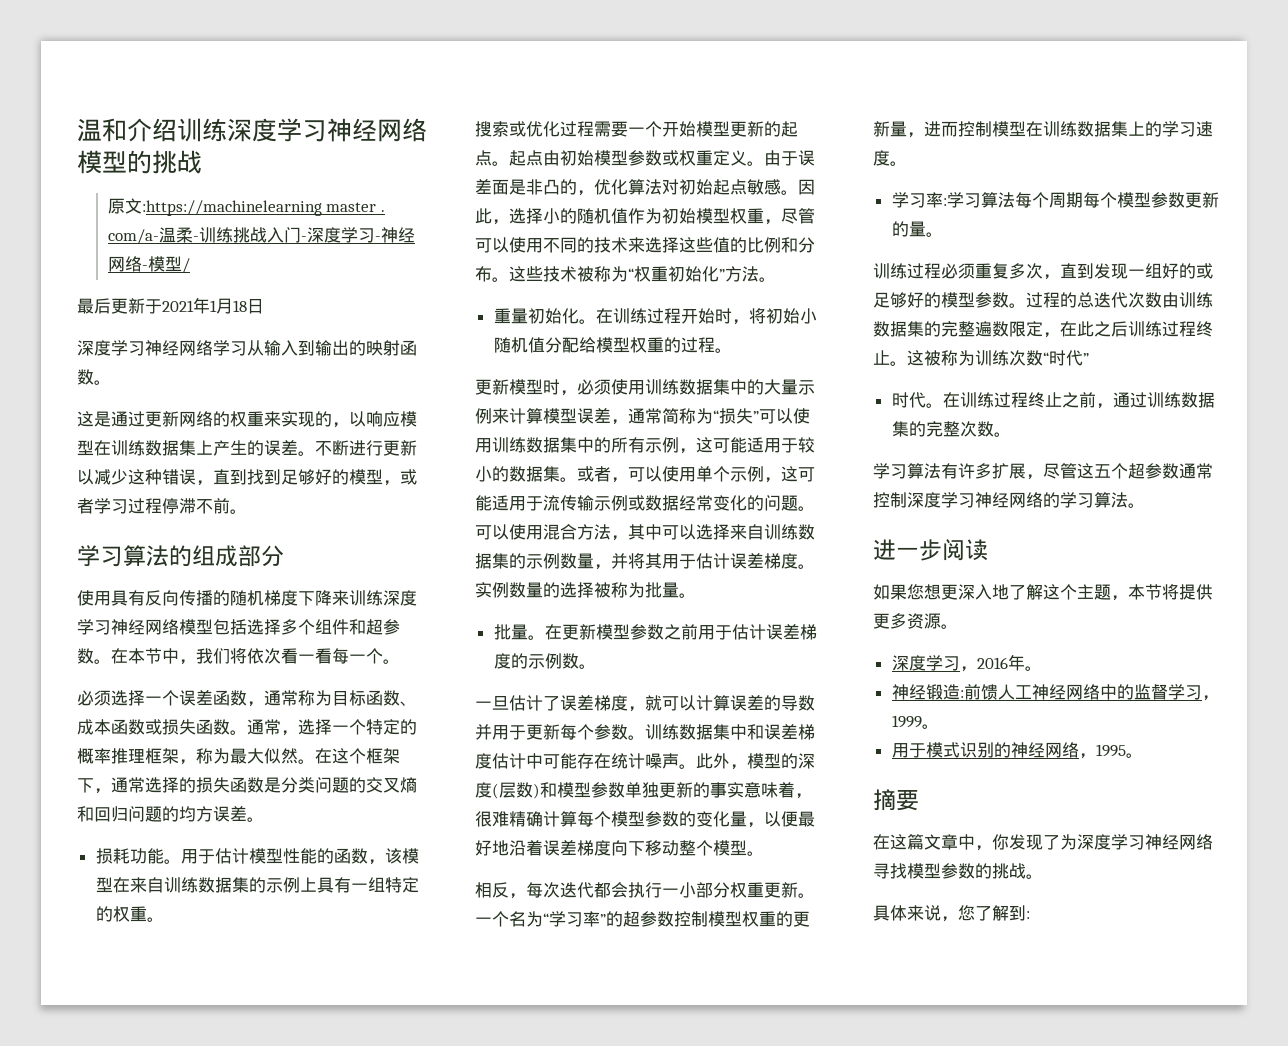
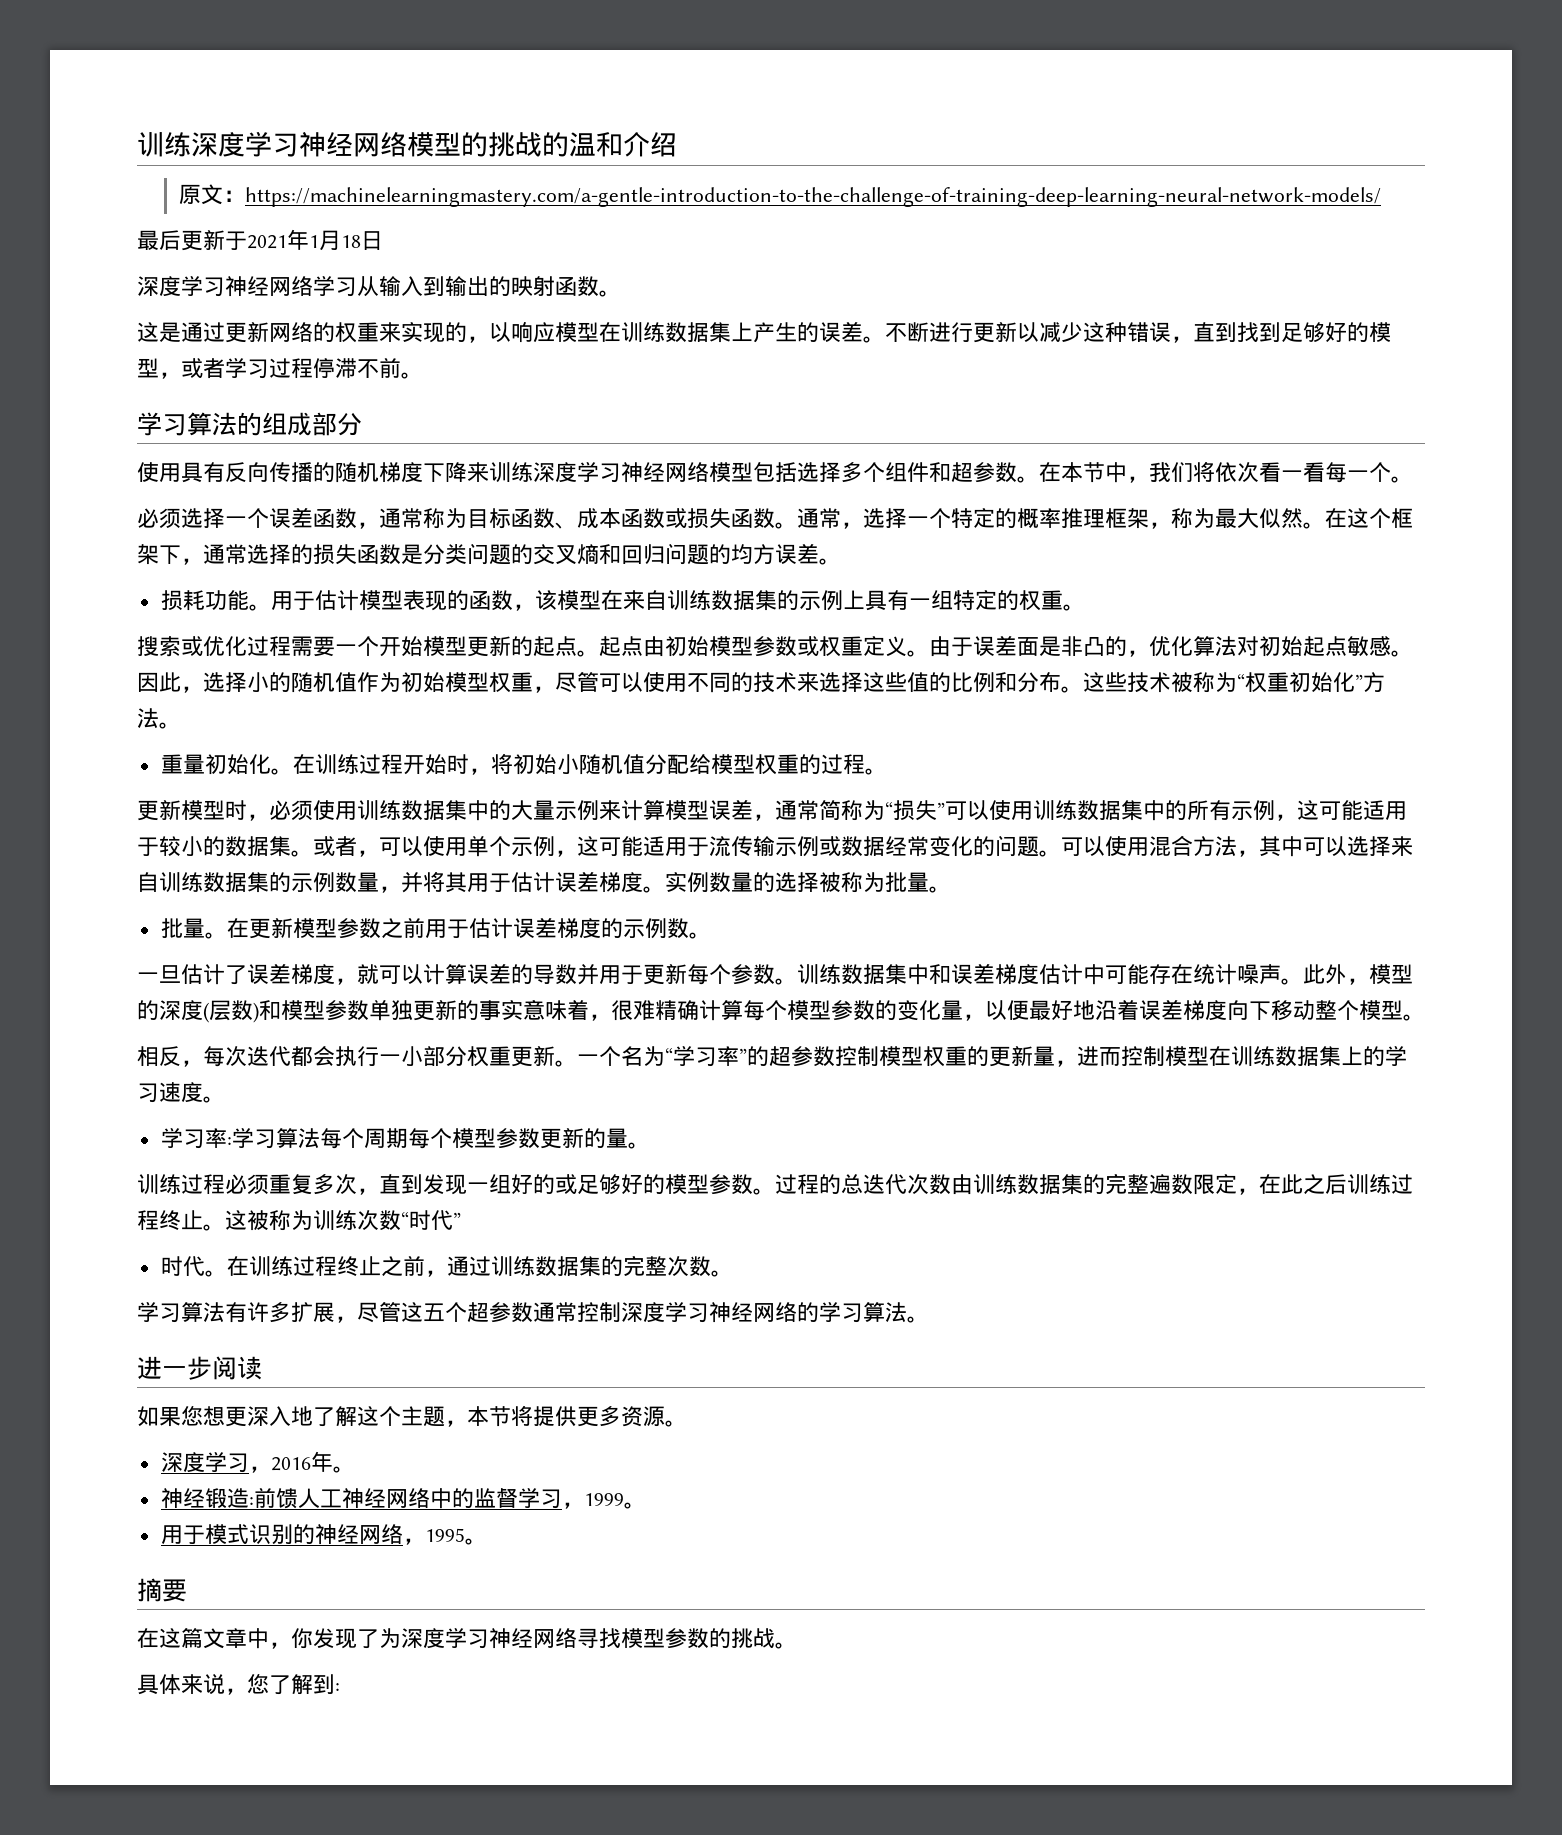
[77,118,177,142] 温和介绍 -> (137, 144) none
(202, 162) none -> [542,132,677,157] 的温和介绍
[141,200,385,216] [107,227,415,244] [107,256,190,273] :https://machinelearning master . com/a-温柔-训练挑战入门-深度学习-神经网络-模型/ -> [222,187,1381,207] ：https://machinelearningmastery.com/a-gentle-introduction-to-the-challenge-of-training-deep-learning-neural-network-models/
[282,848,317,864] 性能 -> [402,590,447,611] 表现

